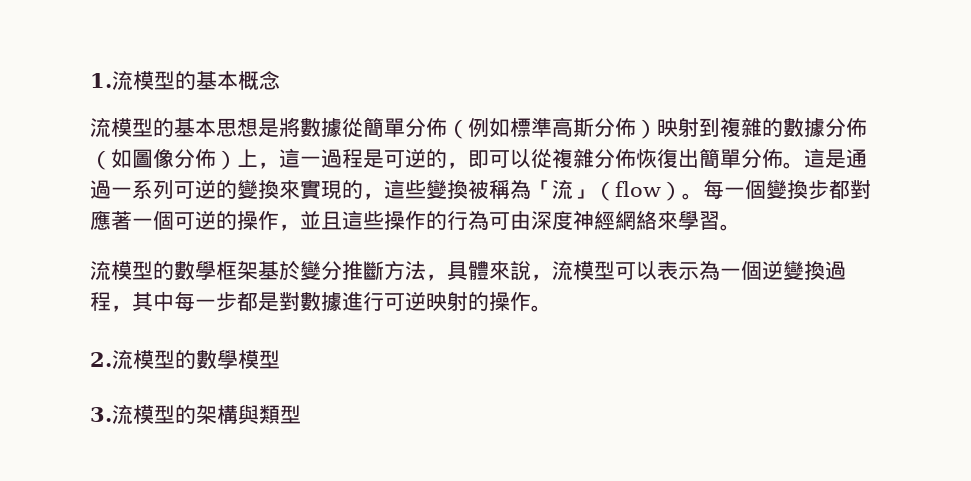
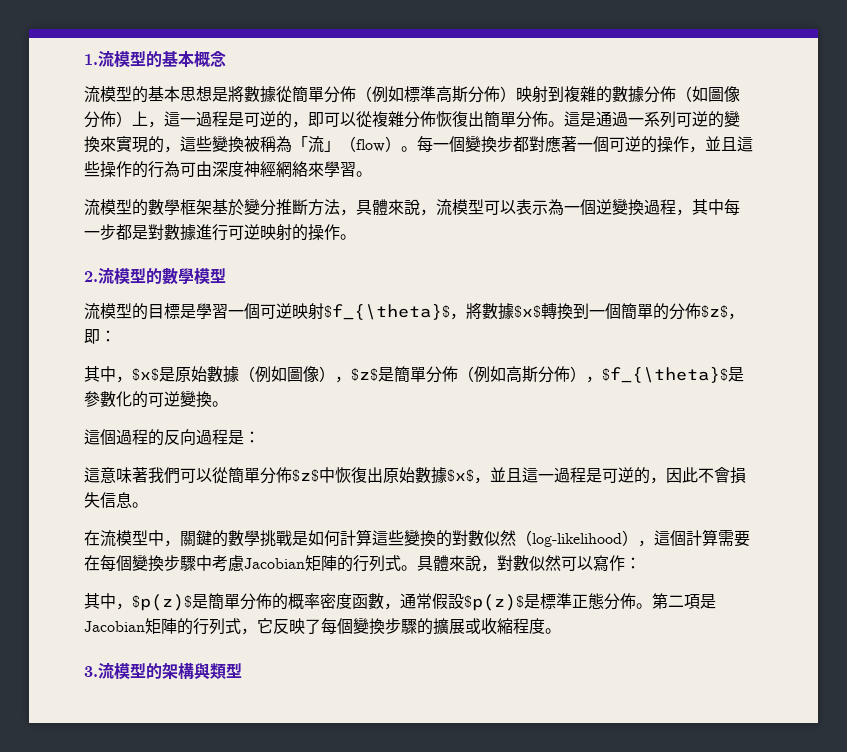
(280, 359) none -> [84,303,744,320] [84,329,116,344] [84,366,744,383] [84,390,228,408] [84,429,260,446] [84,467,746,484] [84,492,148,508] [84,529,750,547] [84,554,641,572] [84,593,716,611] [84,617,561,635] // 流模型的目標是學習一個可逆映射$f_{\theta}$，將數據$x$轉換到一個簡單的分佈$z$，即： // 其中，$x$是原始數據（例如圖像），$z$是簡單分佈（例如高斯分佈），$f_{\theta}$是參數化的可逆變換。 // 這個過程的反向過程是： // 這意味著我們可以從簡單分佈$z$中恢復出原始數據$x$，並且這一過程是可逆的，因此不會損失信息。 // 在流模型中，關鍵的數學挑戰是如何計算這些變換的對數似然（log-likelihood），這個計算需要在每個變換步驟中考慮Jacobian矩陣的行列式。具體來說，對數似然可以寫作： // 其中，$p(z)$是簡單分佈的概率密度函數，通常假設$p(z)$是標準正態分佈。第二項是Jacobian矩陣的行列式，它反映了每個變換步驟的擴展或收縮程度。

